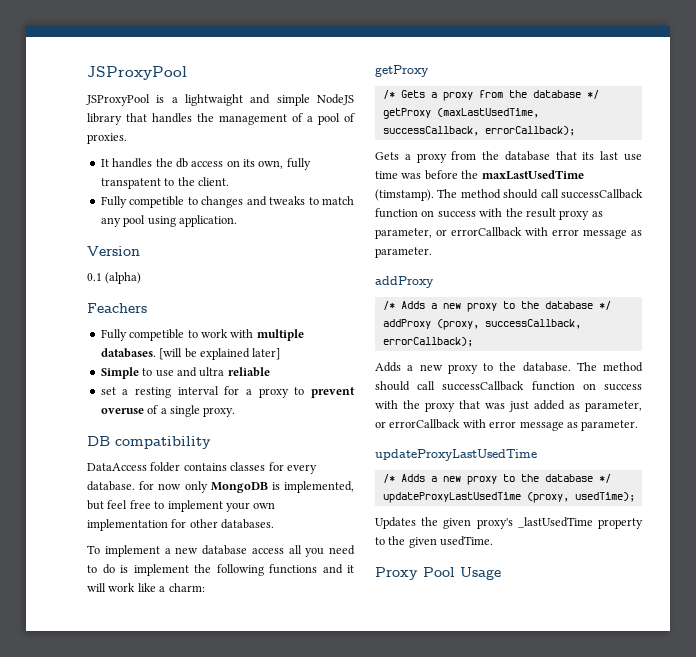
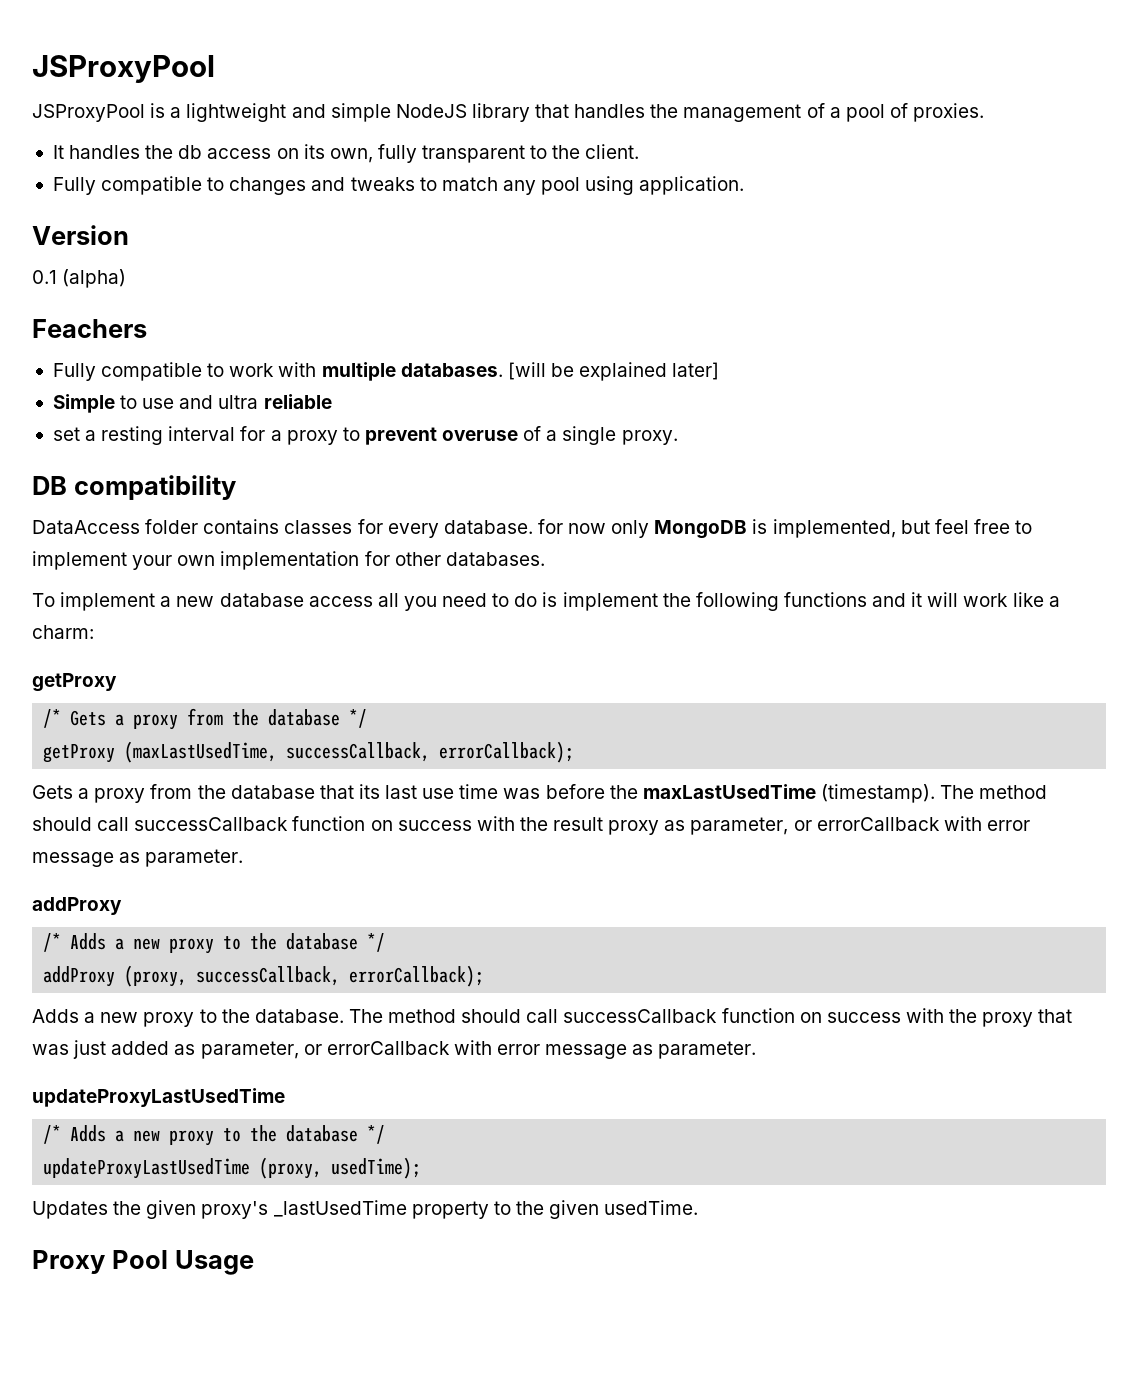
[185,94,243,106] lightwaight -> [186,103,287,122] lightweight
[100,178,161,189] transpatent -> [422,145,526,163] transparent
[129,196,185,208] competible -> [101,176,203,195] compatible
[129,329,185,341] competible -> [101,362,203,381] compatible
[375,189,434,201] (timstamp). -> [820,784,935,803] (timestamp).

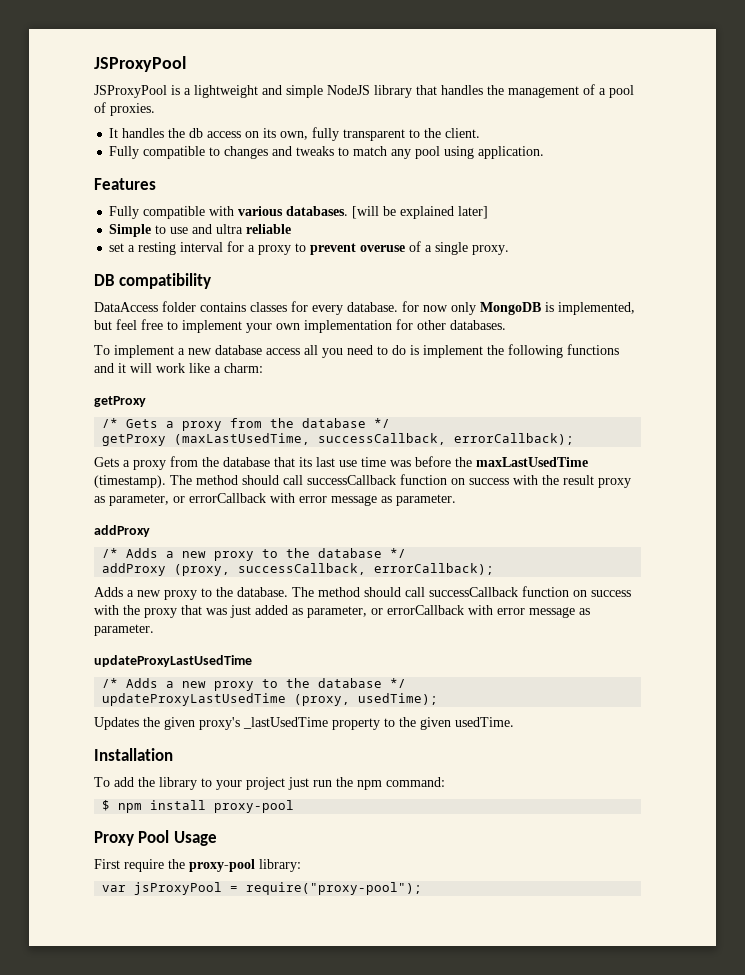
[32,225,129,245] [32,269,127,288] [32,319,147,338] [52,362,396,381] Version // 0.1 (alpha) // Feachers // Fully compatible to work with multiple -> [94,178,156,190] [109,206,284,219] Features // Fully compatible with various
[32,1250,254,1275] Proxy Pool Usage -> [94,748,173,761] [94,777,445,790] [102,800,295,813] [94,830,217,846] [94,859,301,872] [102,882,423,895] Installation // To add the library to your project just run the npm command: // $ npm install proxy-pool // Proxy Pool Usage // First require the proxy-pool library: // var jsProxyPool = require("proxy-pool");

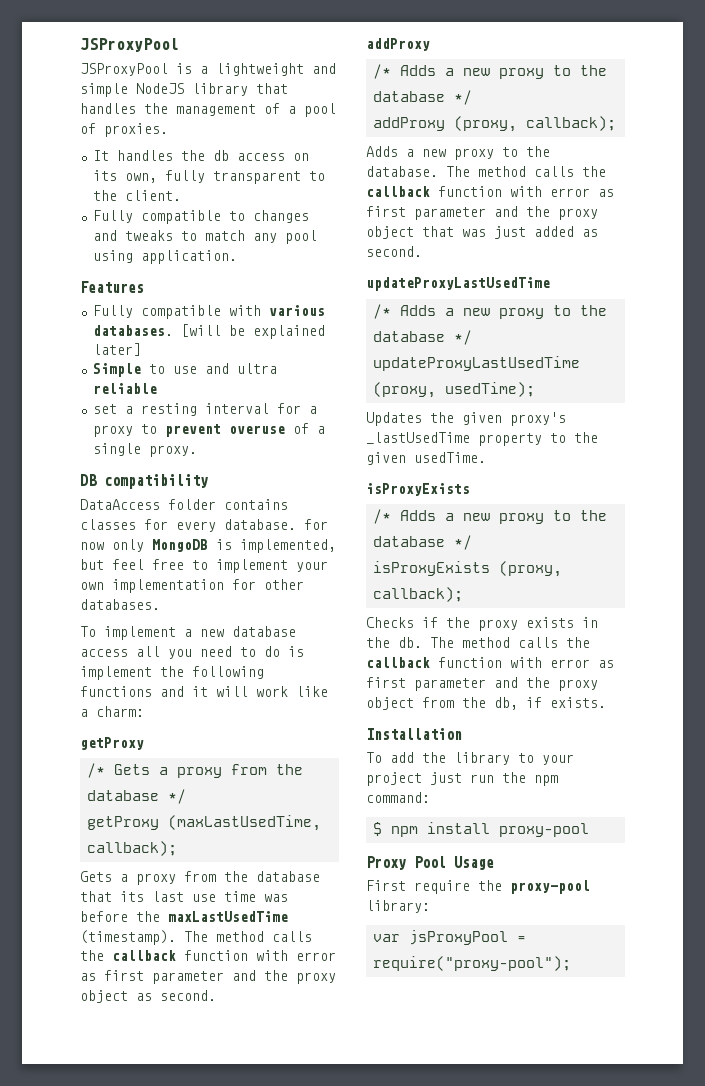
[318,433,575,445] successCallback, errorCallback); -> [86,841,177,856] callback);
[242,474,631,488] [94,493,456,506] should call successCallback function on success with the result proxy as parameter, or errorCallback with error message as parameter. -> [272,931,312,942] [80,950,336,961] [80,970,336,984] [80,990,216,1003] calls the callback function with error as first parameter and the proxy object as second.
[238,563,495,575] successCallback, errorCallback); -> [525,116,616,131] callback);
[364,586,631,597] [94,605,177,618] should call successCallback function on success with the proxy -> [534,166,606,177] [366,186,614,197] [366,206,598,220] [366,226,414,239] calls the callback function with error as first parameter and the proxy object
[307,605,590,618] [94,624,154,636] parameter, or errorCallback with error message as parameter. -> [366,246,422,257] second.
(514, 722) none -> [366,483,470,496] [372,509,607,524] [372,535,472,550] [372,561,562,577] [372,587,463,602] [366,617,598,631] [366,637,590,648] [366,657,614,668] [366,677,598,691] [366,697,606,710] // isProxyExists // /* Adds a new proxy to the database */ // isProxyExists (proxy, callback); // Checks if the proxy exists in the db. The method calls the callback function with error as first parameter and the proxy object from the db, if exists.

